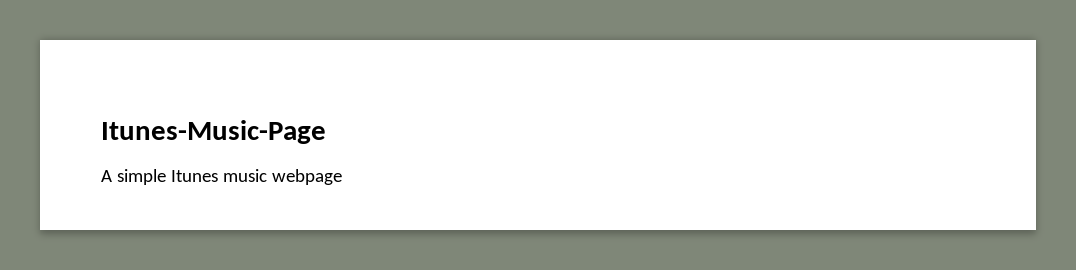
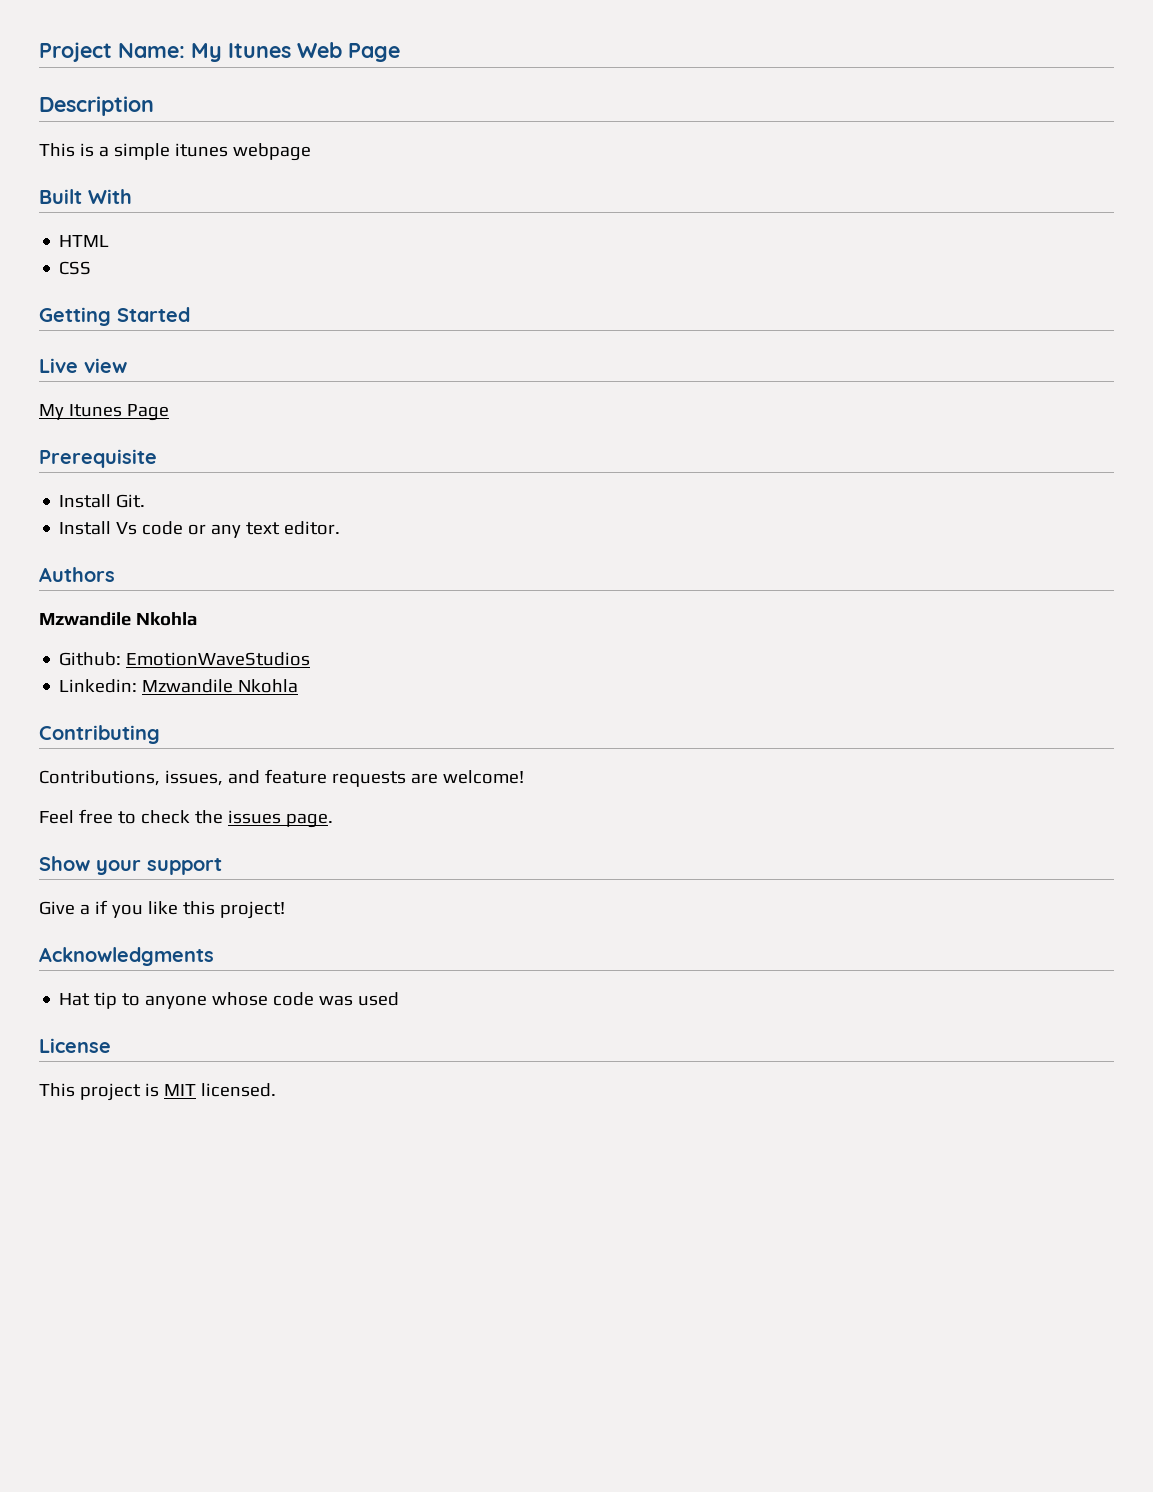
[101,120,326,144] [101,169,342,185] Itunes-Music-Page // A simple Itunes music webpage -> [39,42,400,62] [39,96,154,116] [39,143,311,161] [39,189,132,204] [59,235,110,247] [59,261,92,275] [39,307,190,326] [39,358,127,373] [39,404,169,421] [39,449,157,468] [59,494,146,508] [59,521,341,538] [39,567,115,582] [39,612,197,626] [59,652,311,666] [59,679,299,693] [39,725,160,744] [39,769,524,787] [39,809,333,828] [39,856,222,875] [39,900,285,919] [39,947,214,966] [59,992,400,1009] [39,1038,111,1053] [39,1083,276,1101] Project Name: My Itunes Web Page // Description // This is a simple itunes webpage // Built With // HTML // CSS // Getting Started // Live view // My Itunes Page // Prerequisite // Install Git. // Install Vs code or any text editor. // Authors // Mzwandile Nkohla // Github: EmotionWaveStudios // Linkedin: Mzwandile Nkohla // Contributing // Contributions, issues, and feature requests are welcome! // Feel free to check the issues page. // Show your support // Give a if you like this project! // Acknowledgments // Hat tip to anyone whose code was used // License // This project is MIT licensed.

